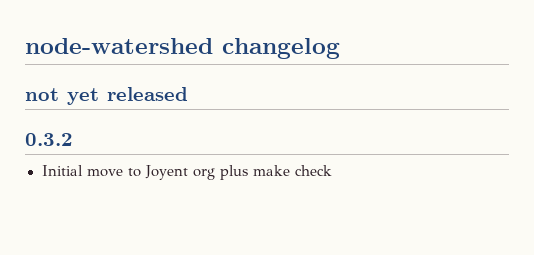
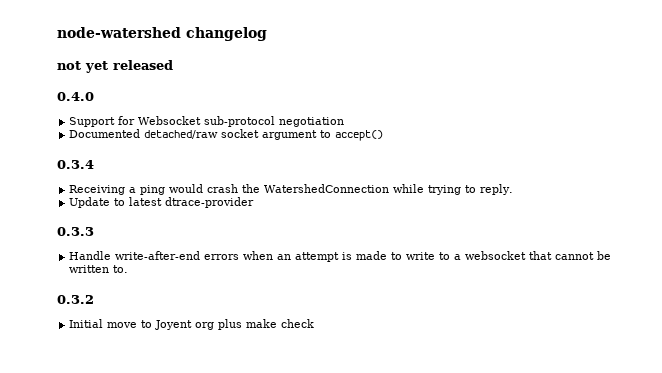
(188, 94) none -> [57,92,94,101] [69,116,345,127] [69,129,384,141] [57,160,94,169] [69,184,514,195] [69,197,255,208] [57,227,94,236] [69,251,612,262] [69,265,129,273] // 0.4.0 // Support for Websocket sub-protocol negotiation // Documented detached/raw socket argument to accept() // 0.3.4 // Receiving a ping would crash the WatershedConnection while trying to reply. // Update to latest dtrace-provider // 0.3.3 // Handle write-after-end errors when an attempt is made to write to a websocket that cannot be written to.

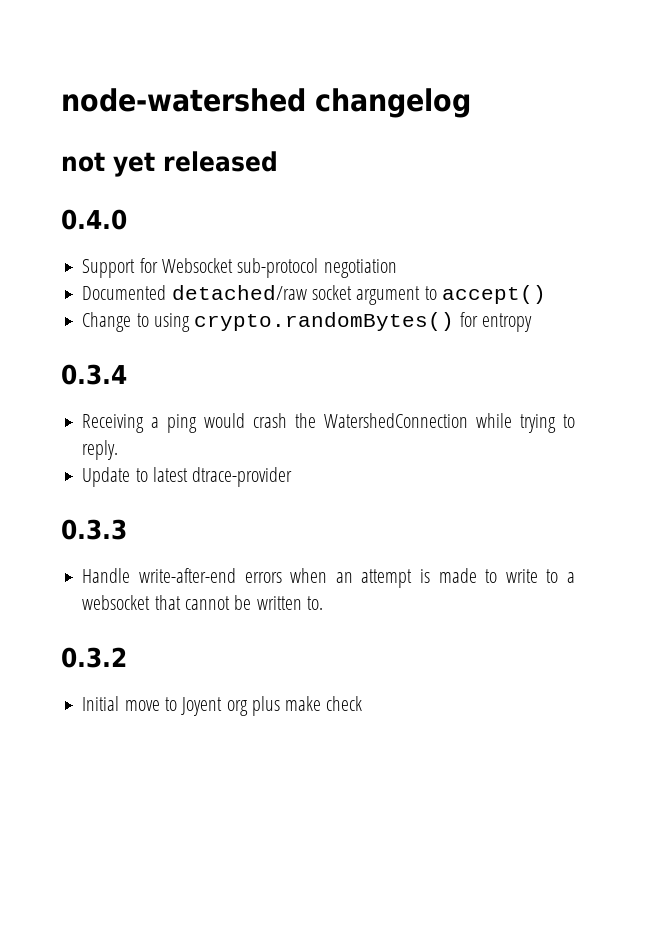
(384, 135) none -> [82,312,532,332] // Change to using crypto.randomBytes() for entropy

